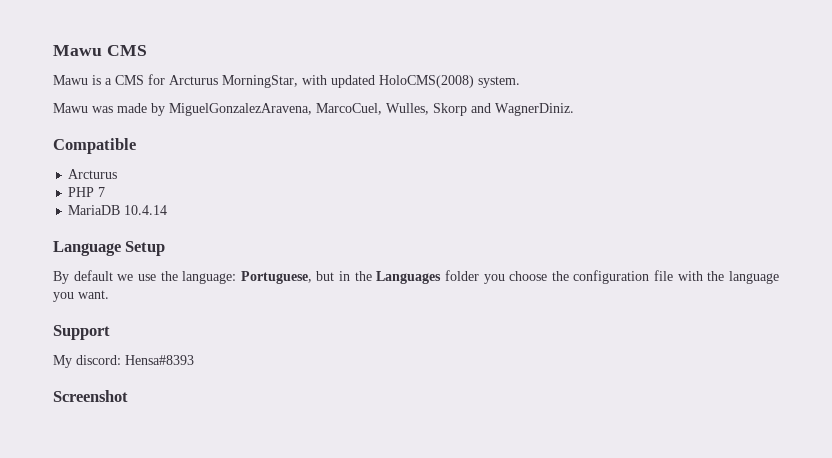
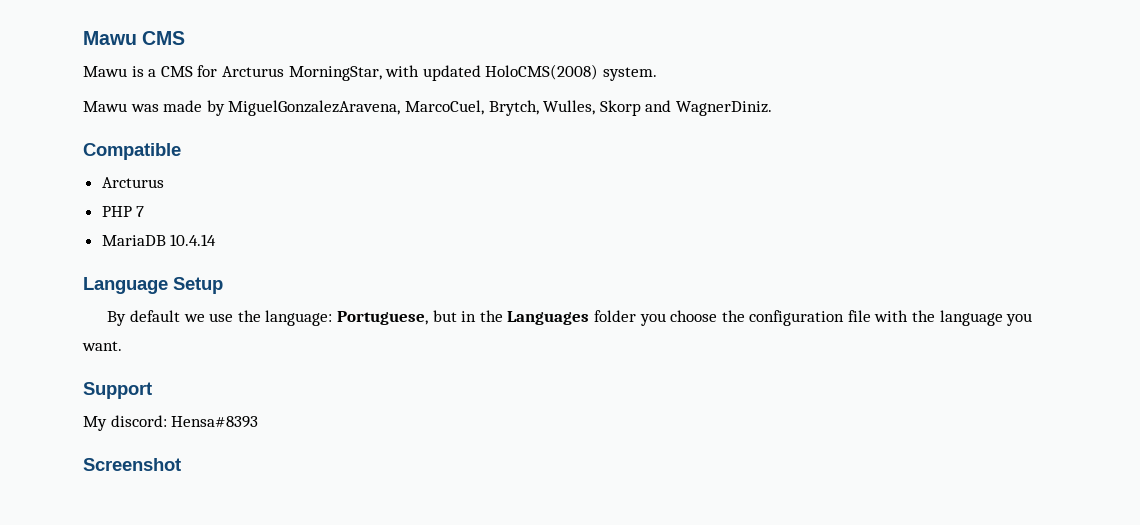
(382, 109) none -> [488,100,539,116] Brytch,

